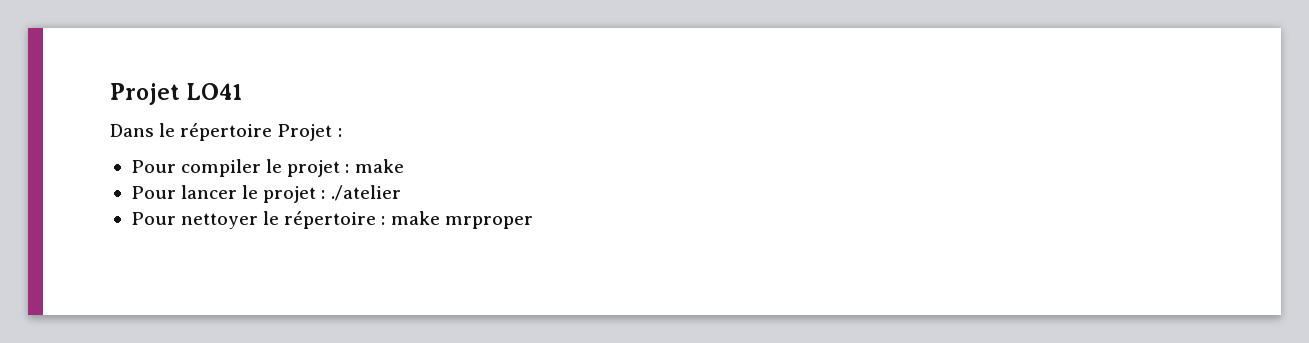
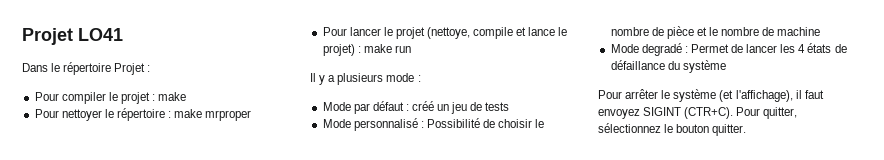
[130,185,401,203] // Pour lancer le projet : ./atelier -> (187, 96) none
(533, 222) none -> [322,27,568,39] [322,44,411,56] [310,73,421,85] [322,101,510,114] [322,118,545,131] [610,26,821,39] [610,43,847,56] [610,60,726,73] [598,89,824,102] [598,107,798,119] [598,123,747,136] // Pour lancer le projet (nettoye, compile et lance le projet) : make run // Il y a plusieurs mode : // Mode par défaut : créé un jeu de tests // Mode personnalisé : Possibilité de choisir le nombre de pièce et le nombre de machine // Mode degradé : Permet de lancer les 4 états de défaillance du système // Pour arrêter le système (et l'affichage), il faut envoyez SIGINT (CTR+C). Pour quitter, sélectionnez le bouton quitter.

